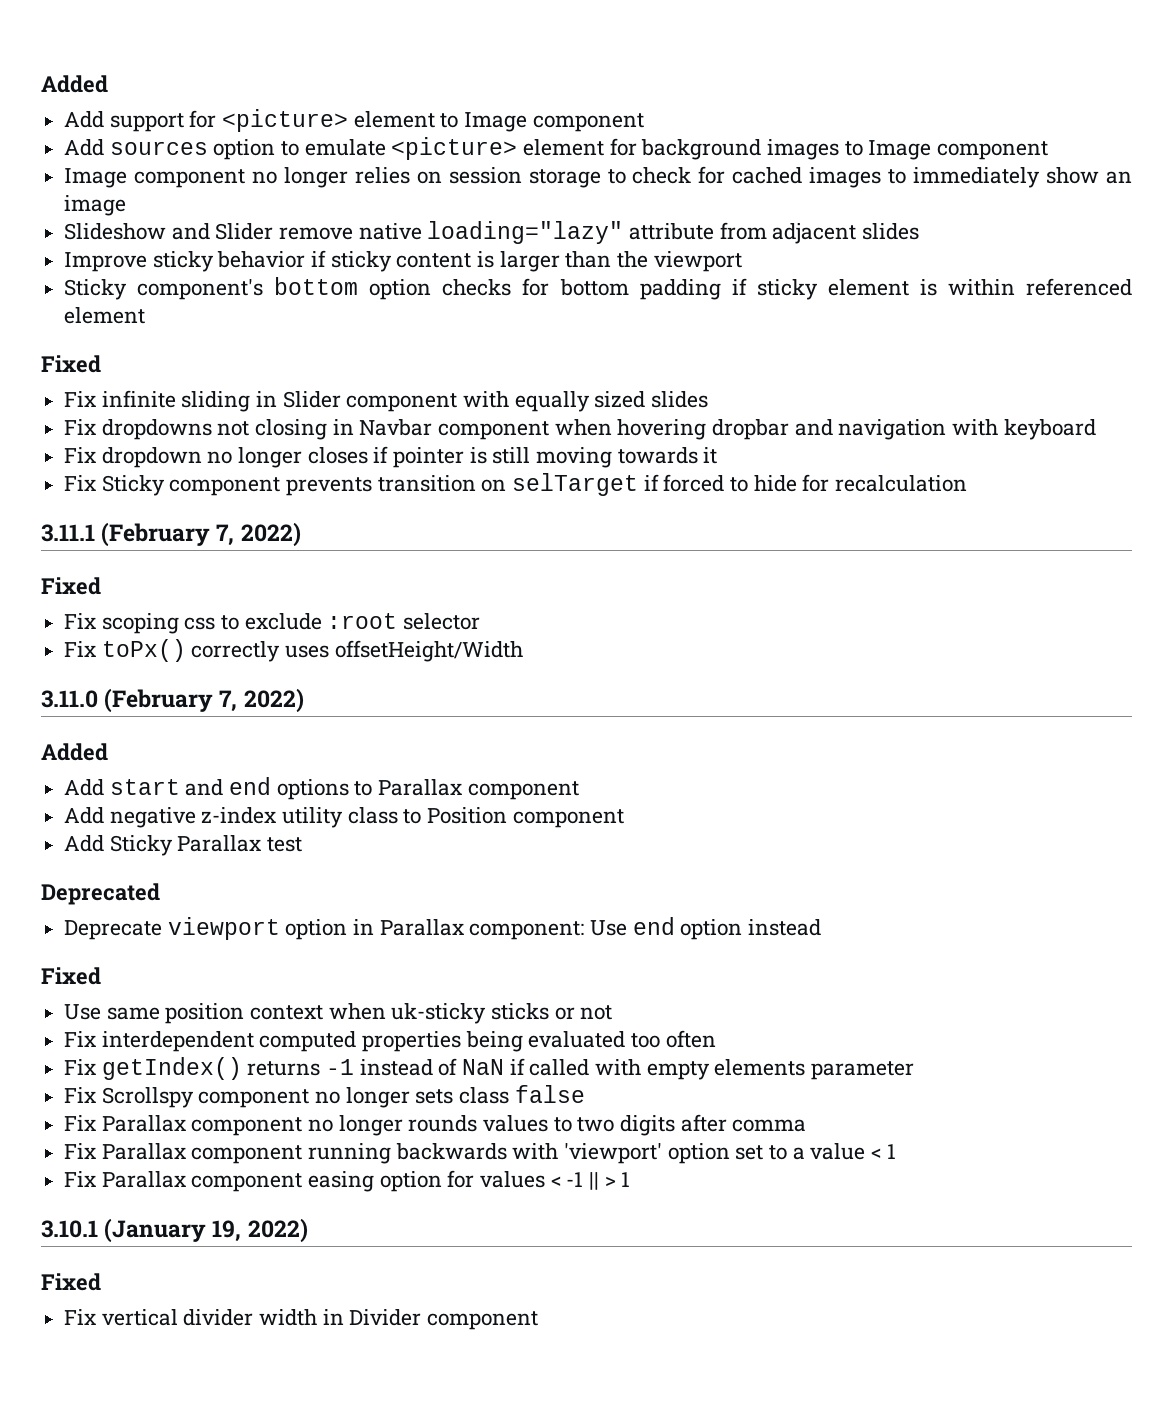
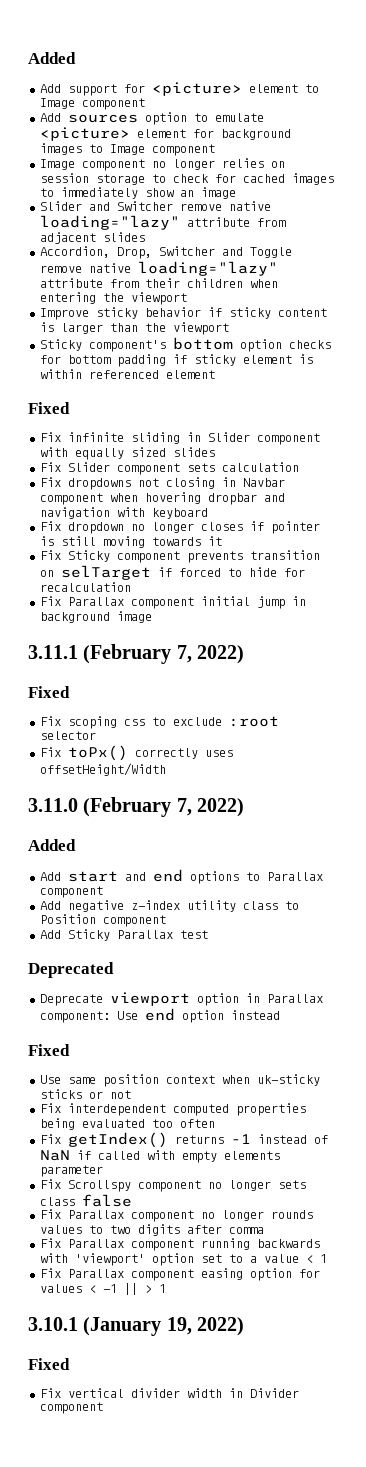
[64,223,274,240] Slideshow and Slider -> [39,201,173,211] Slider and Switcher
(920, 231) none -> [39,246,292,259] [39,261,278,276] [39,278,278,288] [39,292,187,305] // Accordion, Drop, Switcher and Toggle remove native loading="lazy" attribute from their children when entering the viewport
(709, 399) none -> [39,462,299,475] // Fix Slider component sets calculation
(968, 483) none -> [39,596,306,609] [39,611,152,623] // Fix Parallax component initial jump in background image

